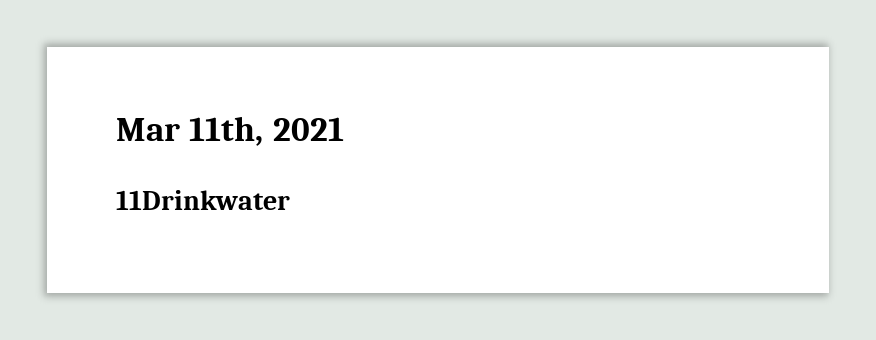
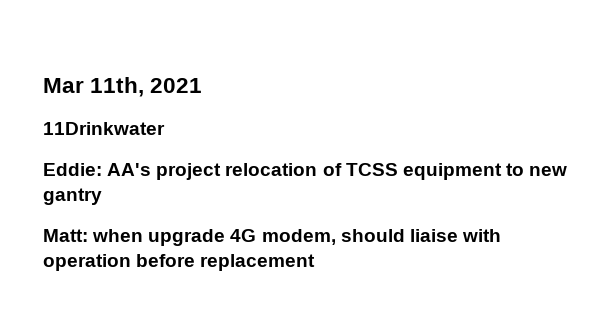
(290, 200) none -> [43,163,568,180] [43,188,102,205] [43,229,501,246] [43,254,316,271] // Eddie: AA's project relocation of TCSS equipment to new gantry // Matt: when upgrade 4G modem, should liaise with operation before replacement

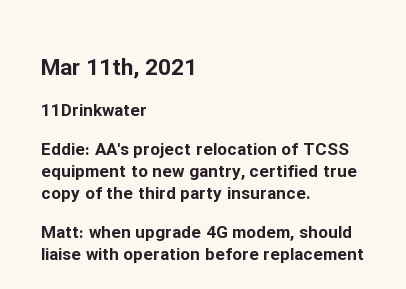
[43,188,102,205] gantry -> [188,165,357,180] [41,187,311,202] gantry, certified true copy of the third party insurance.

